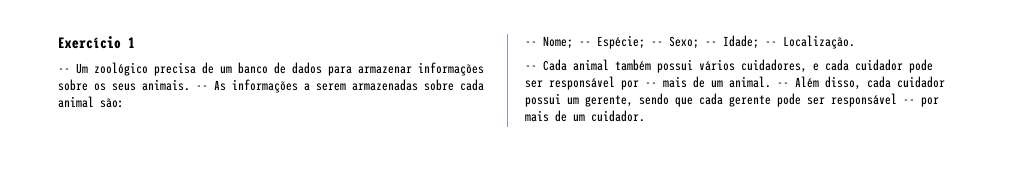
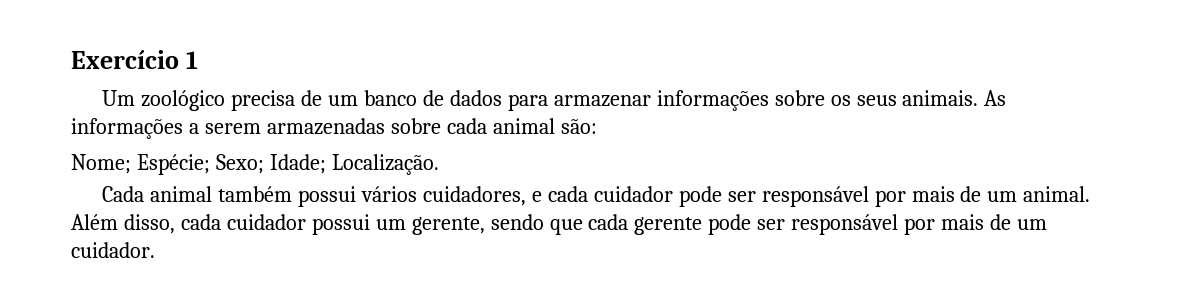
[58,68,70,73] -- -> (198, 60) none
[196,85,208,90] -- -> (979, 98) none
[525,35,777,49] -- Nome; -- Espécie; -- Sexo; -- Idade; -- -> [71,154,326,175] Nome; Espécie; Sexo; Idade;
[525,65,537,70] -- -> (439, 164) none
[645,82,657,87] -- -> (906, 198) none
[777,82,789,87] -- -> (1091, 194) none
[903,99,915,104] -- -> (899, 224) none

